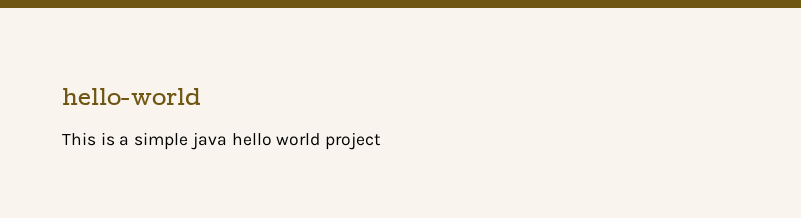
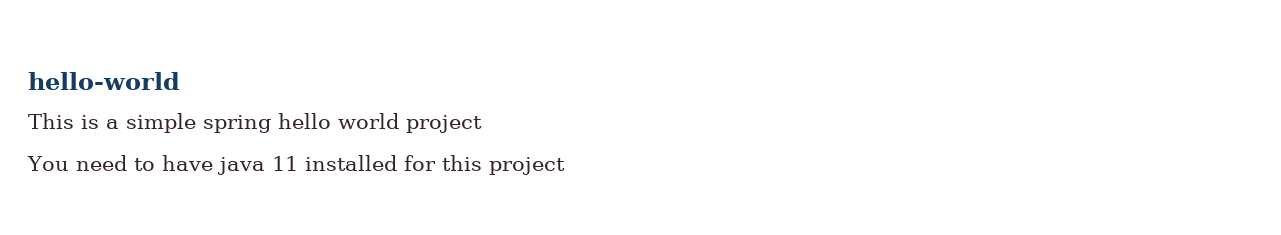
[190,132,227,150] java -> [203,115,271,133] spring
(382, 141) none -> [27,155,565,175] // You need to have java 11 installed for this project

